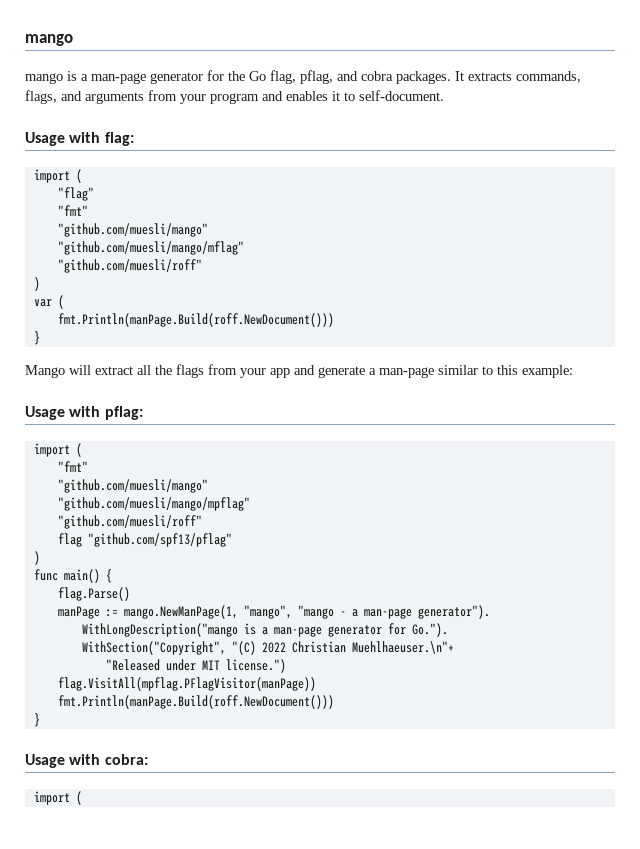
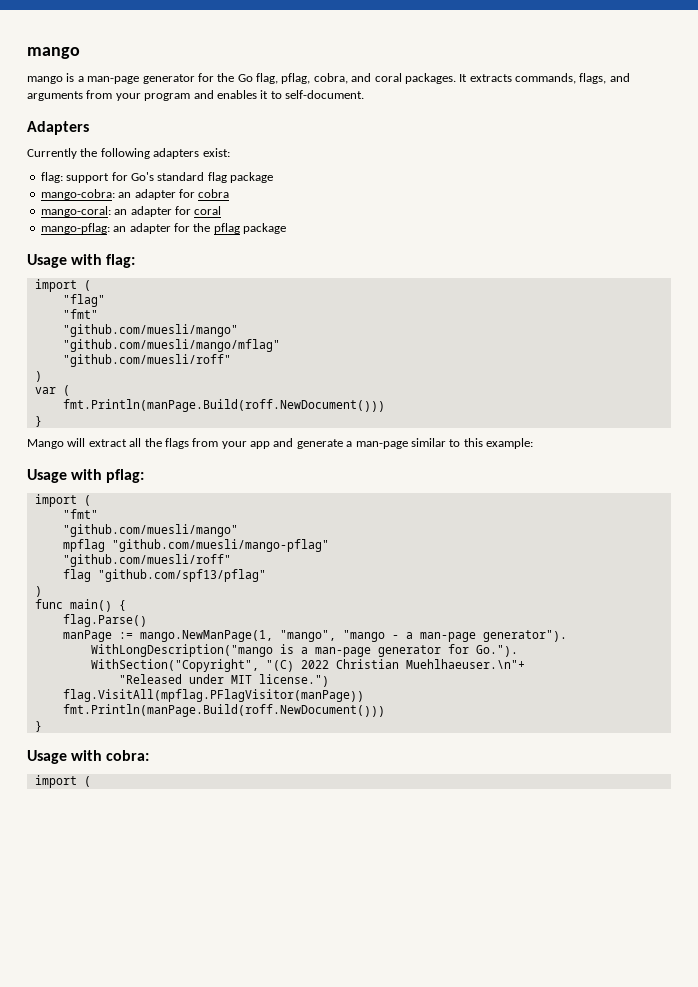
[337,71,393,81] and cobra -> [313,73,402,84] cobra, and coral
(444, 95) none -> [27,121,89,135] [27,148,230,159] [40,172,273,183] [40,189,230,200] [40,206,222,217] [40,223,286,234] // Adapters // Currently the following adapters exist: // flag: support for Go's standard flag package // mango-cobra: an adapter for cobra // mango-coral: an adapter for coral // mango-pflag: an adapter for the pflag package
[57,497,250,511] "github.com/muesli/mango/mpflag" -> [62,539,329,552] mpflag "github.com/muesli/mango-pflag"

